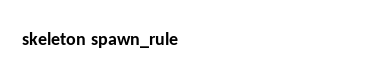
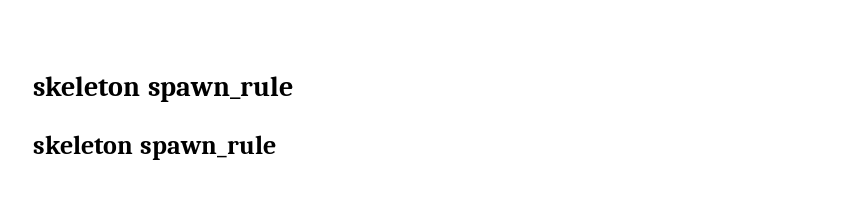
[22,32,178,48] skeleton spawn_rule -> [33,76,293,102] [33,135,277,160] skeleton spawn_rule // skeleton spawn_rule

